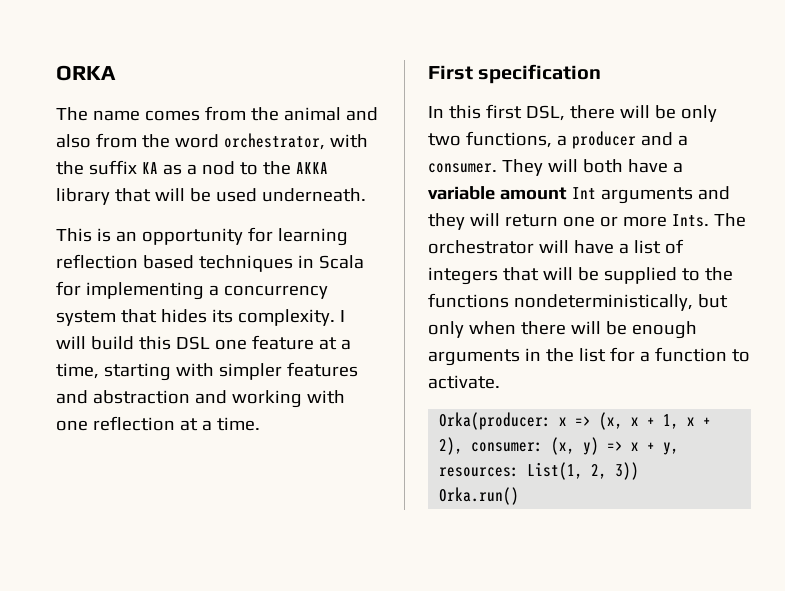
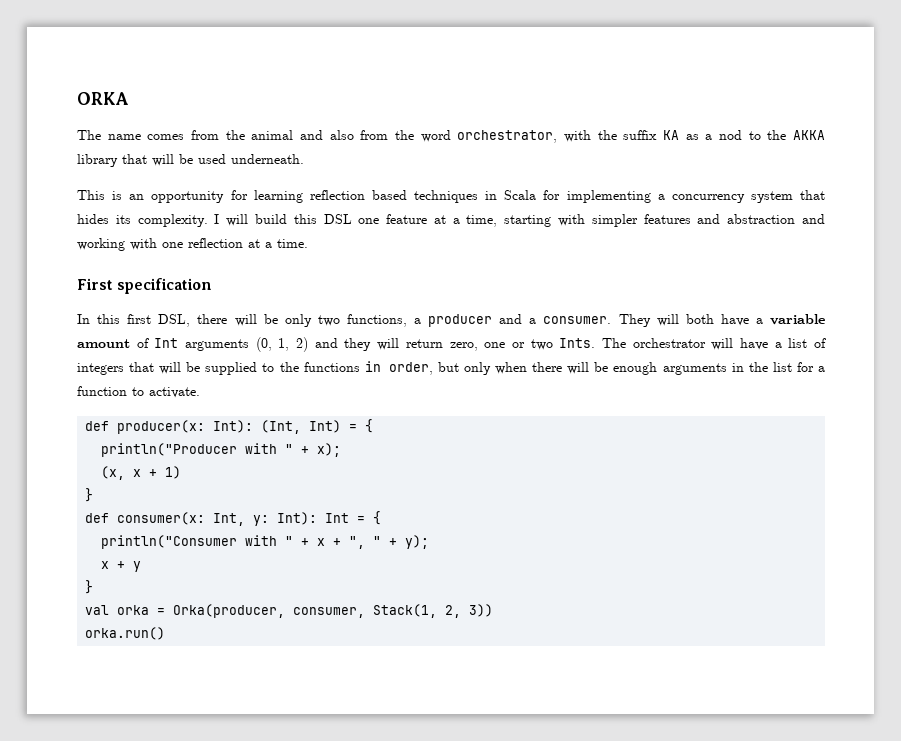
(567, 193) none -> [136,338,149,348] of
(693, 195) none -> [255,337,309,352] (0, 1, 2)
(558, 220) none -> [449,342,478,351] zero,
[622,216,667,227] more -> [530,339,553,350] two
[513,294,693,311] nondeterministically, -> [364,361,433,375] in order,
[439,412,712,430] [439,437,680,455] [439,462,584,480] Orka(producer: x => (x, x + 1, x + 2), consumer: (x, y) => x + y, resources: List(1, -> [85,419,374,434] [101,443,342,457] [101,466,182,480] [85,488,94,502] [85,511,382,526] [101,535,430,549] [101,561,142,572] [85,580,94,594] [85,604,438,618] def producer(x: Int): (Int, Int) = { // println("Producer with " + x); // (x, x + 1) // } // def consumer(x: Int, y: Int): Int = { // println("Consumer with " + x + ", " + y); // x + y // } // val orka = Orka(producer, consumer, Stack(1,
[439,487,520,505] Orka.run() -> [85,627,166,640] orka.run()

